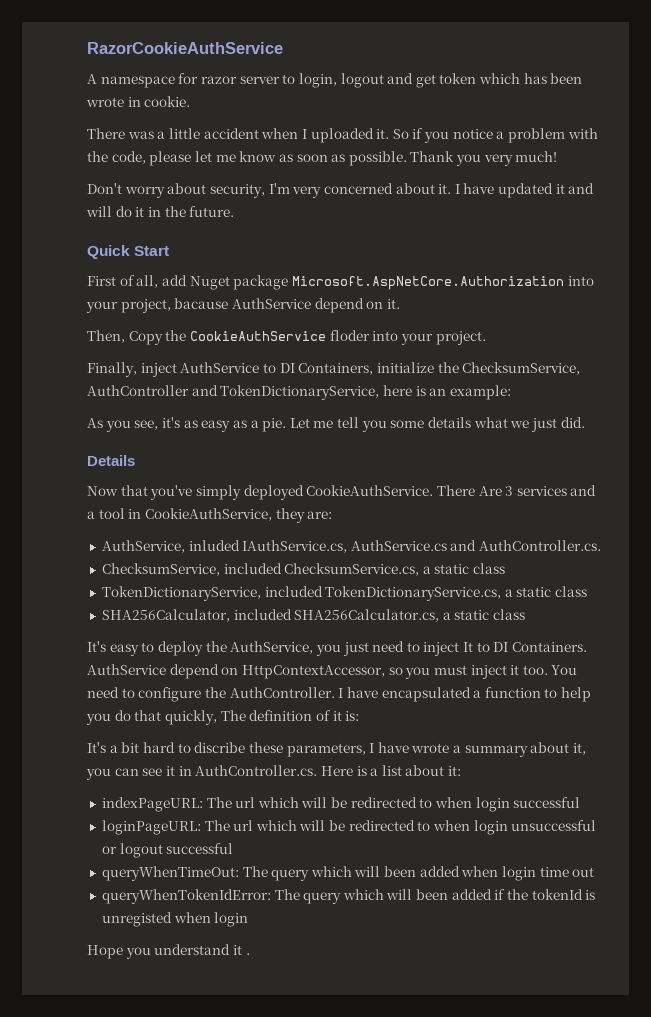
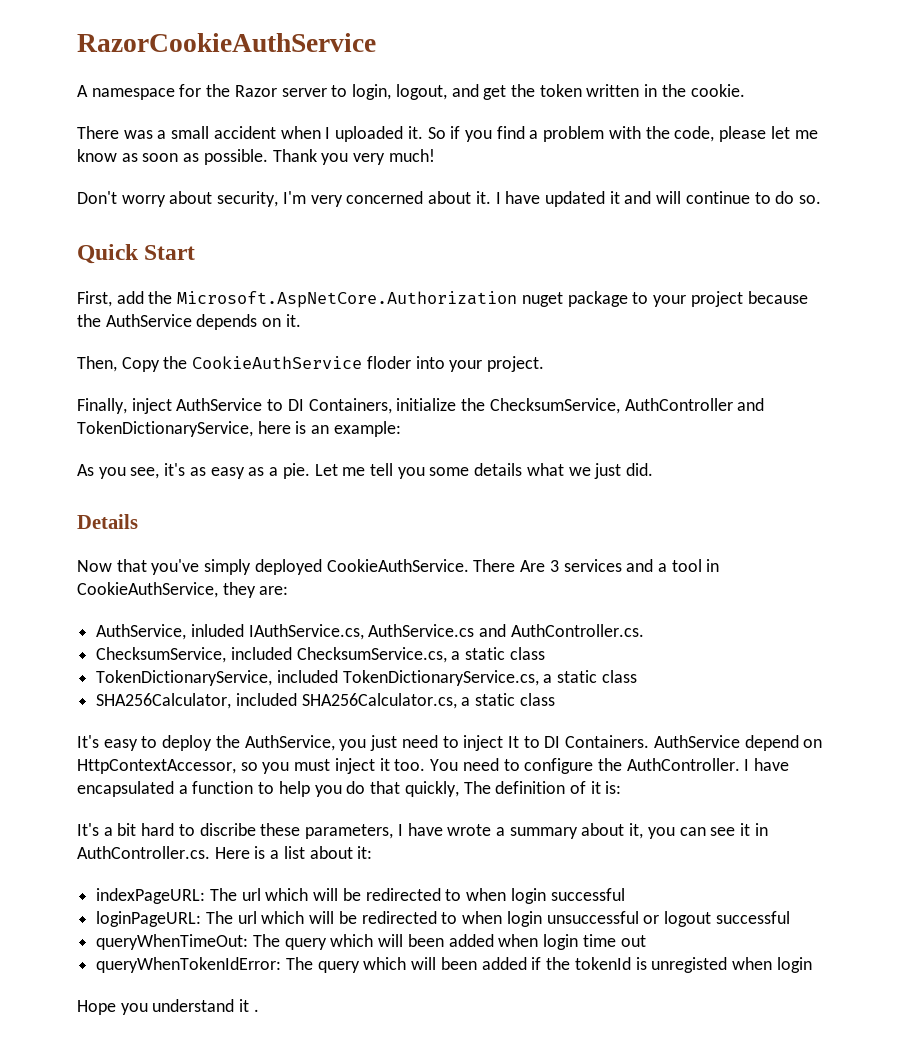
[200,76,237,84] razor -> [206,84,277,97] the Razor
[340,73,384,88] logout -> [395,84,447,100] logout,
[439,73,583,84] [86,97,141,107] token which has been wrote in -> [510,84,686,97] the token written in the
[168,128,200,139] little -> [171,126,210,139] small
[452,129,493,139] notice -> [496,126,525,139] find
[115,206,235,217] [87,245,170,259] [87,275,594,290] [86,298,364,313] do it in the future. // Quick Start // First of all, add Nuget package Microsoft.AspNetCore.Authorization into your project, bacause AuthService depend -> [685,191,822,204] [77,244,196,264] [77,291,808,308] [77,314,258,330] continue to do so. // Quick Start // First, add the Microsoft.AspNetCore.Authorization nuget package to your project because the AuthService depends

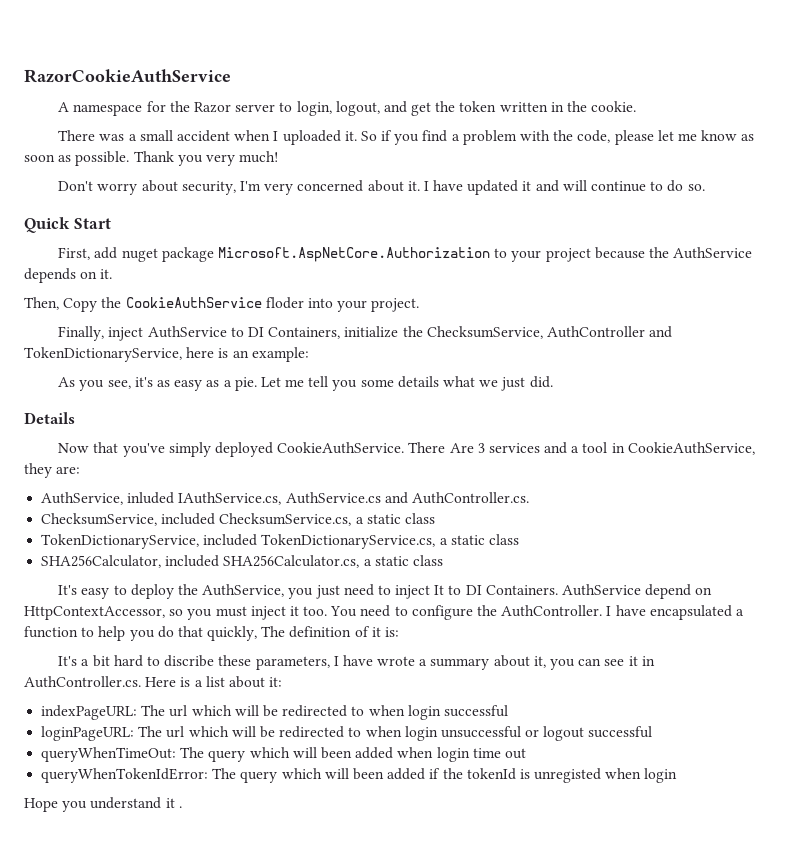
[148,291,518,308] the Microsoft.AspNetCore.Authorization -> (118, 253) none
(628, 299) none -> [217,247,490,262] Microsoft.AspNetCore.Authorization

